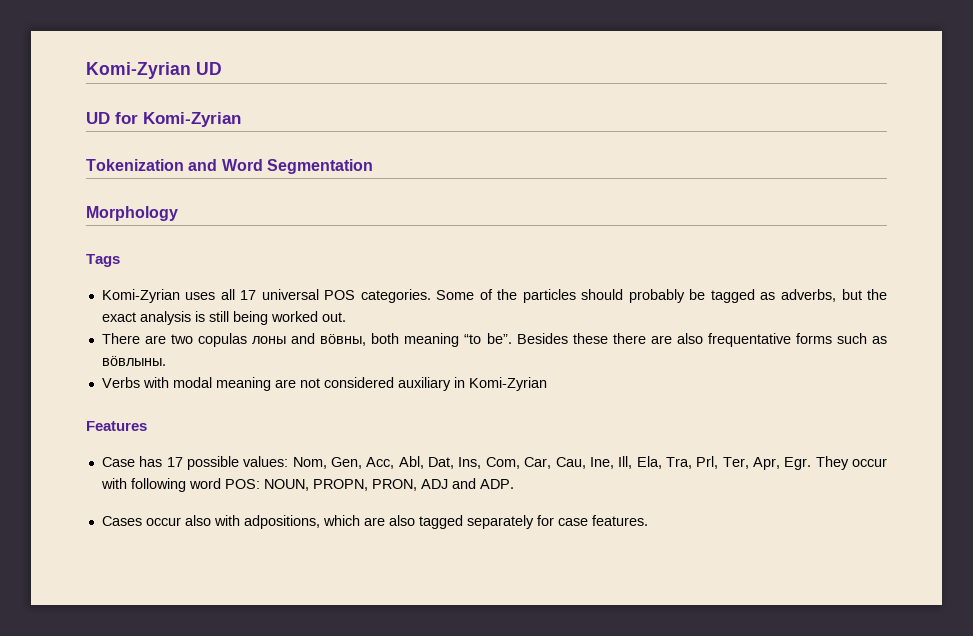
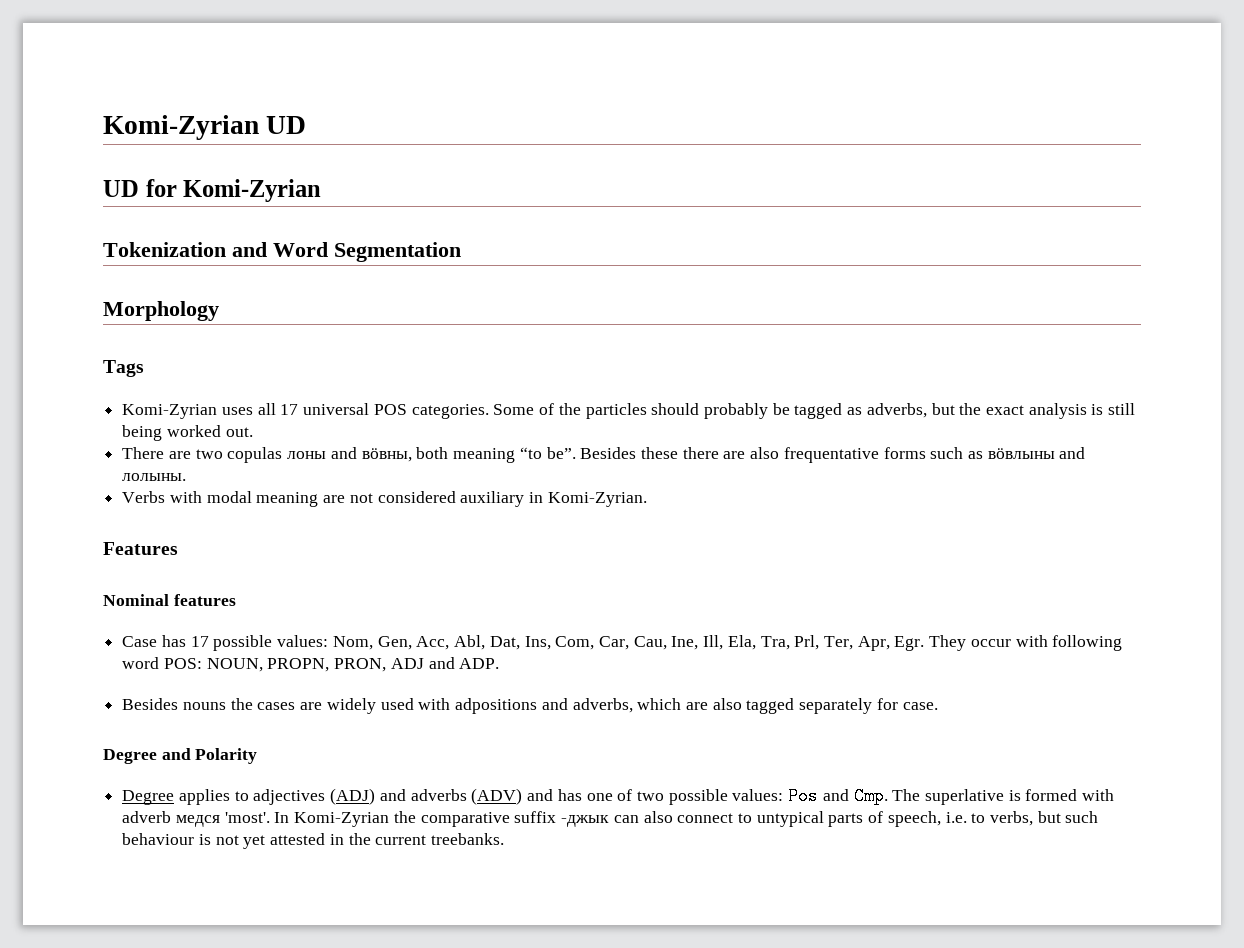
[101,356,166,366] вӧвлыны. -> [987,447,1086,459] [122,473,187,481] вӧвлыны and лолыны.
[468,377,547,391] Komi-Zyrian -> [547,492,647,507] Komi-Zyrian.
(147, 426) none -> [103,594,236,606] // Nominal features
[101,515,320,529] Cases occur also with adpositions, -> [122,698,633,714] Besides nouns the cases are widely used with adpositions and adverbs,
[557,515,648,526] case features. -> [902,702,938,710] [103,748,258,764] [122,787,1115,805] [122,811,1099,827] [122,833,505,849] case. // Degree and Polarity // Degree applies to adjectives (ADJ) and adverbs (ADV) and has one of two possible values: Pos and Cmp. The superlative is formed with adverb медся 'most'. In Komi-Zyrian the comparative suffix -джык can also connect to untypical parts of speech, i.e. to verbs, but such behaviour is not yet attested in the current treebanks.

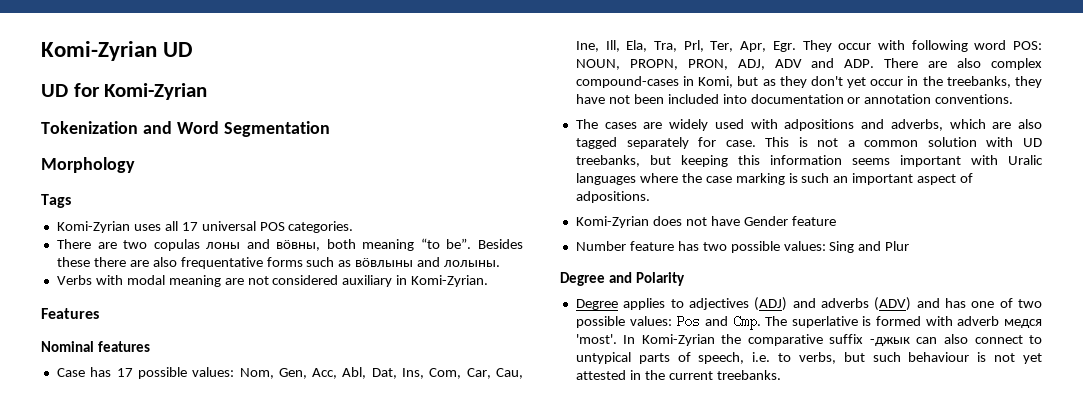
[493,403,1136,419] [122,425,253,441] Some of the particles should probably be tagged as adverbs, but the exact analysis is still being worked out. -> (354, 227) none
[390,658,424,669] ADJ -> [737,59,802,70] ADJ, ADV
[122,698,253,710] // Besides nouns the -> [884,58,1043,70] [575,76,1042,88] [575,94,1014,104] [575,119,598,129] There are also complex compound-cases in Komi, but as they don't yet occur in the treebanks, they have not been included into documentation or annotation conventions. // The
(938, 706) none -> [765,137,1042,147] [575,155,1043,167] [575,173,974,185] [575,191,650,203] [575,216,836,228] [575,241,910,253] This is not a common solution with UD treebanks, but keeping this information seems important with Uralic languages where the case marking is such an important aspect of adpositions. // Komi-Zyrian does not have Gender feature // Number feature has two possible values: Sing and Plur

